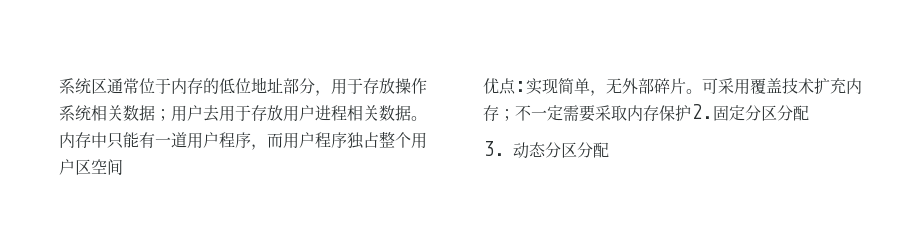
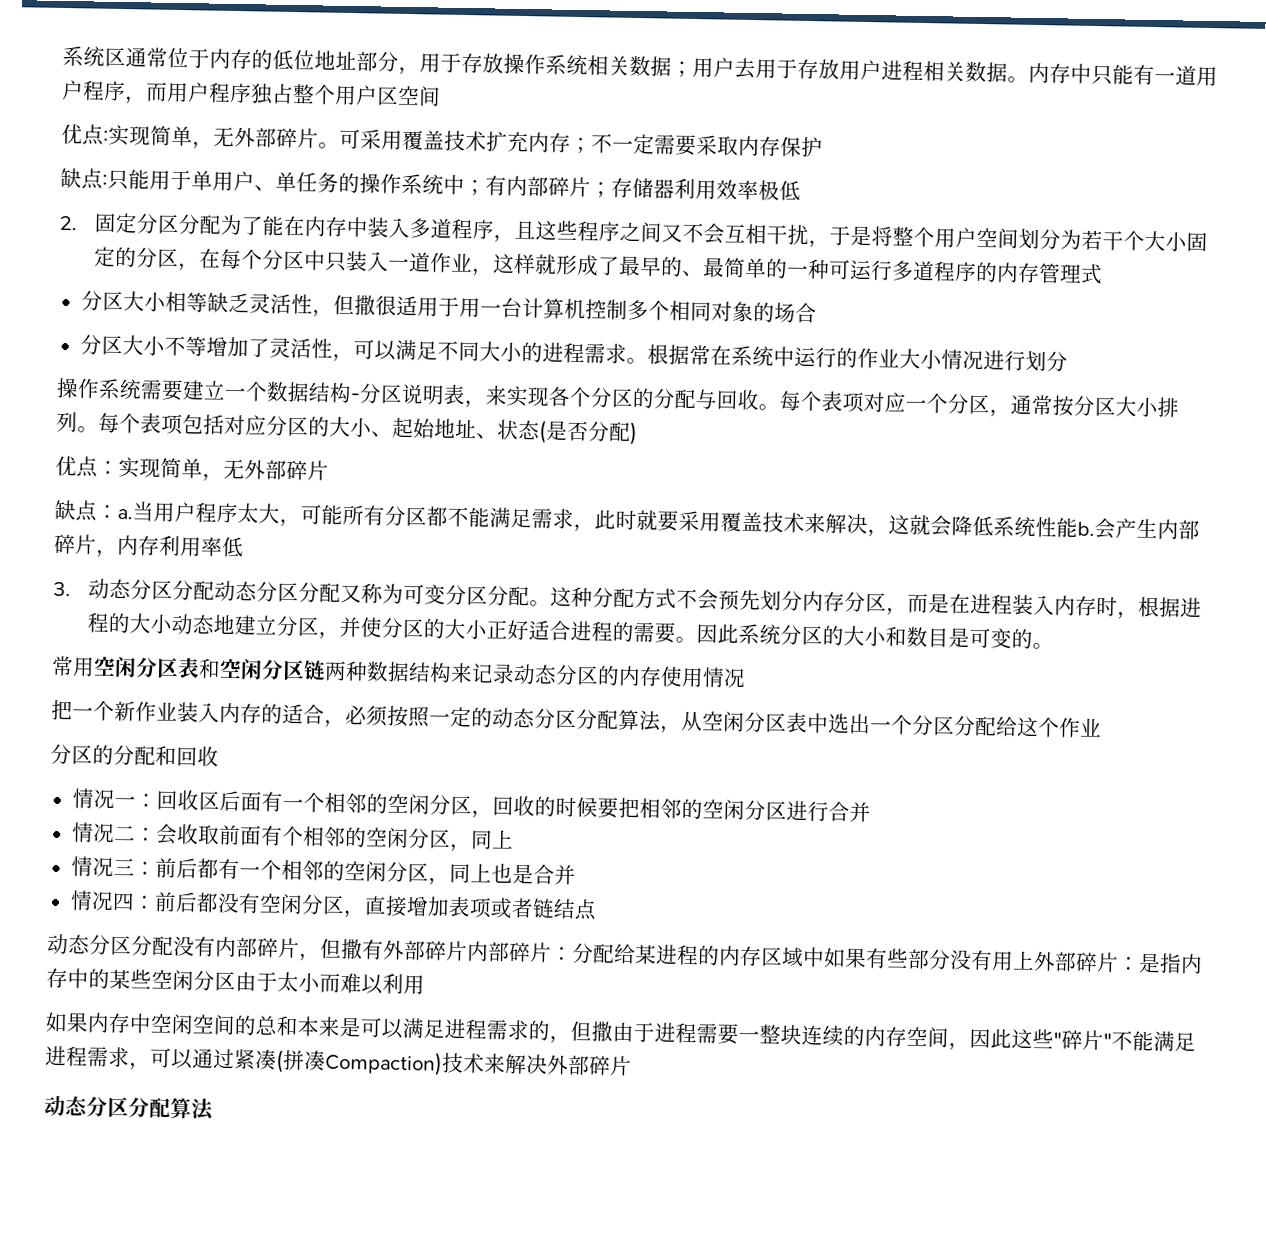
[691,104,809,121] [483,141,609,159] 2.固定分区分配 // 3.动态分区分配 -> [60,167,801,201] [59,212,1208,252] [93,246,1103,285] [80,290,817,324] [79,334,1068,372] [56,377,1179,418] [56,411,638,446] [55,455,329,482] [54,499,1200,540] [54,533,244,558] [53,578,1202,620] [86,612,1054,650] [51,655,746,688] [51,699,1102,738] [50,743,219,767] [71,788,871,823] [71,822,514,853] [70,856,576,886] [69,890,597,921] [47,933,1203,974] [46,967,425,995] [45,1011,1196,1052] [45,1045,632,1077] [44,1095,215,1121] // 缺点:只能用于单用户、单任务的操作系统中；有内部碎片；存储器利用效率极低 // 2.固定分区分配为了能在内存中装入多道程序，且这些程序之间又不会互相干扰，于是将整个用户空间划分为若干个大小固定的分区，在每个分区中只装入一道作业，这样就形成了最早的、最简单的一种可运行多道程序的内存管理式 // 分区大小相等缺乏灵活性，但撒很适用于用一台计算机控制多个相同对象的场合 // 分区大小不等增加了灵活性，可以满足不同大小的进程需求。根据常在系统中运行的作业大小情况进行划分 // 操作系统需要建立一个数据结构-分区说明表，来实现各个分区的分配与回收。每个表项对应一个分区，通常按分区大小排列。每个表项包括对应分区的大小、起始地址、状态(是否分配) // 优点：实现简单，无外部碎片 // 缺点：a.当用户程序太大，可能所有分区都不能满足需求，此时就要采用覆盖技术来解决，这就会降低系统性能b.会产生内部碎片，内存利用率低 // 3.动态分区分配动态分区分配又称为可变分区分配。这种分配方式不会预先划分内存分区，而是在进程装入内存时，根据进程的大小动态地建立分区，并使分区的大小正好适合进程的需要。因此系统分区的大小和数目是可变的。 // 常用空闲分区表和空闲分区链两种数据结构来记录动态分区的内存使用情况 // 把一个新作业装入内存的适合，必须按照一定的动态分区分配算法，从空闲分区表中选出一个分区分配给这个作业 // 分区的分配和回收 // 情况一：回收区后面有一个相邻的空闲分区，回收的时候要把相邻的空闲分区进行合并 // 情况二：会收取前面有个相邻的空闲分区，同上 // 情况三：前后都有一个相邻的空闲分区，同上也是合并 // 情况四：前后都没有空闲分区，直接增加表项或者链结点 // 动态分区分配没有内部碎片，但撒有外部碎片内部碎片：分配给某进程的内存区域中如果有些部分没有用上外部碎片：是指内存中的某些空闲分区由于太小而难以利用 // 如果内存中空闲空间的总和本来是可以满足进程需求的，但撒由于进程需要一整块连续的内存空间，因此这些"碎片"不能满足进程需求，可以通过紧凑(拼凑Compaction)技术来解决外部碎片 // 动态分区分配算法

